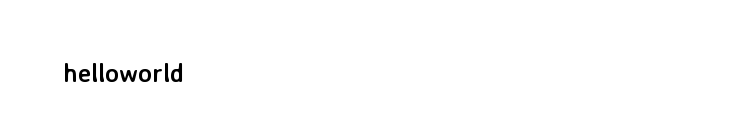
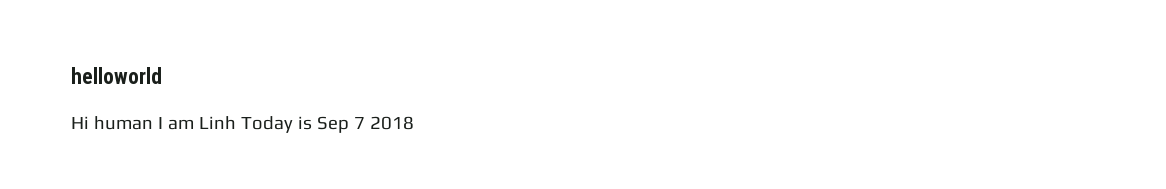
(184, 72) none -> [71,116,414,133] // Hi human I am Linh Today is Sep 7 2018

